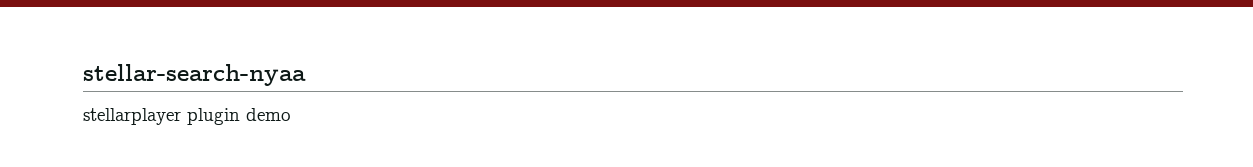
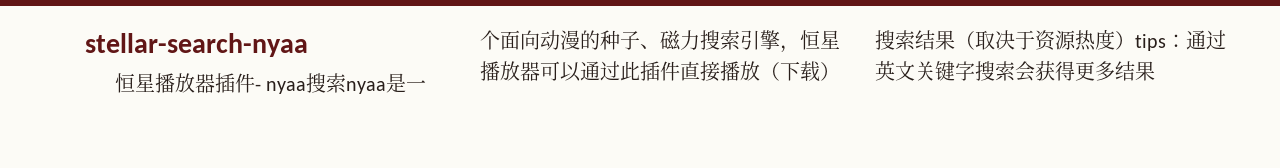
[83,108,291,125] stellarplayer plugin demo -> [114,73,427,94] [480,30,840,53] [480,61,840,82] [875,29,1226,51] [875,61,1155,82] 恒星播放器插件- nyaa搜索nyaa是一个面向动漫的种子、磁力搜索引擎，恒星播放器可以通过此插件直接播放（下载）搜索结果（取决于资源热度）tips：通过英文关键字搜索会获得更多结果

